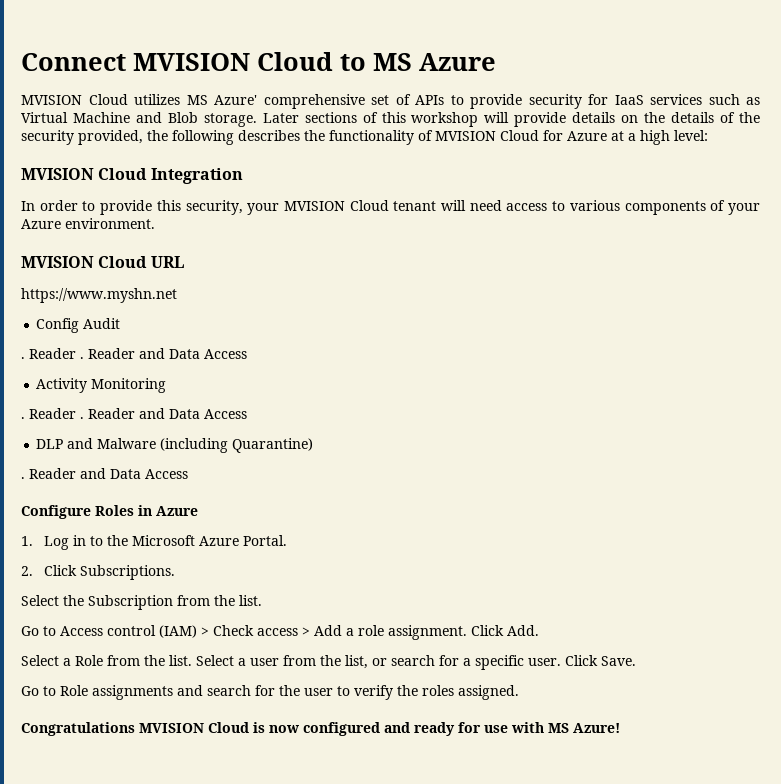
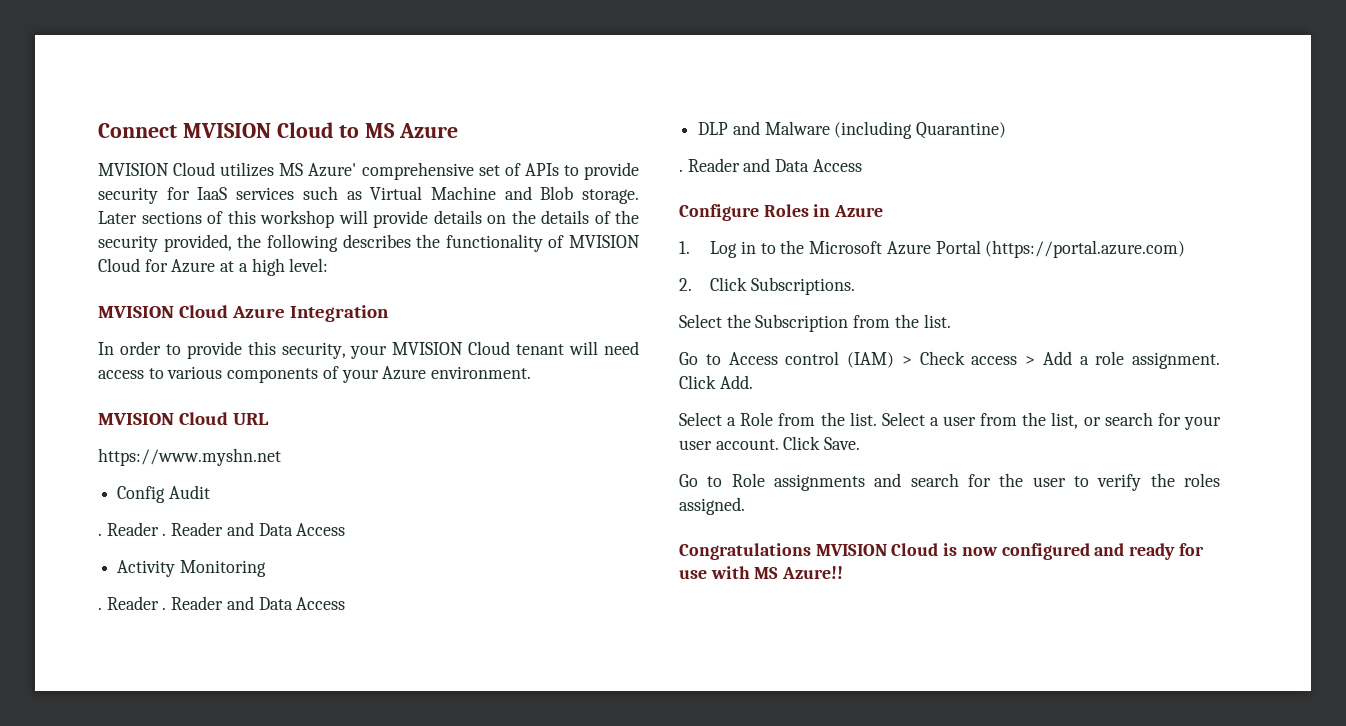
(148, 174) none -> [231,306,285,318] Azure
[242,535,287,546] Portal. -> [935,240,1186,258] Portal (https://portal.azure.com)
[463,655,561,670] a specific user. -> [1184,416,1221,430] [679,439,779,450] your user account.
[573,723,620,733] Azure! -> [782,566,844,579] Azure!!

